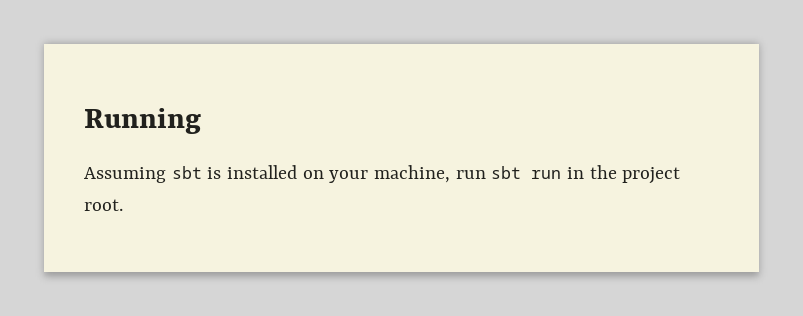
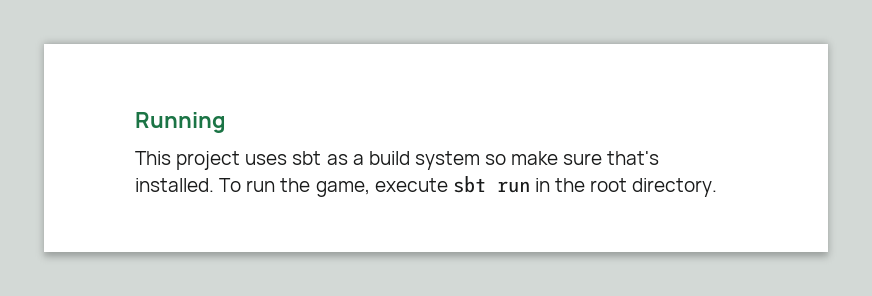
[84,165,486,183] Assuming sbt is installed on your machine, run -> [135,151,660,170] [135,178,448,197] This project uses sbt as a build system so make sure that's installed. To run the game, execute
[622,167,681,184] [84,199,123,211] project root. -> [590,178,718,197] root directory.

